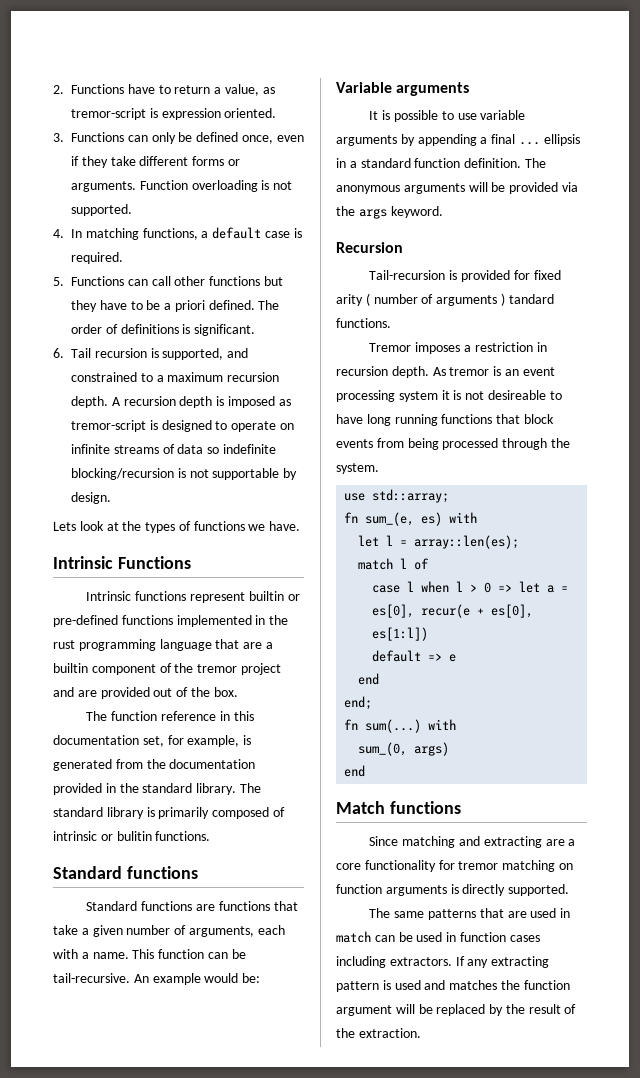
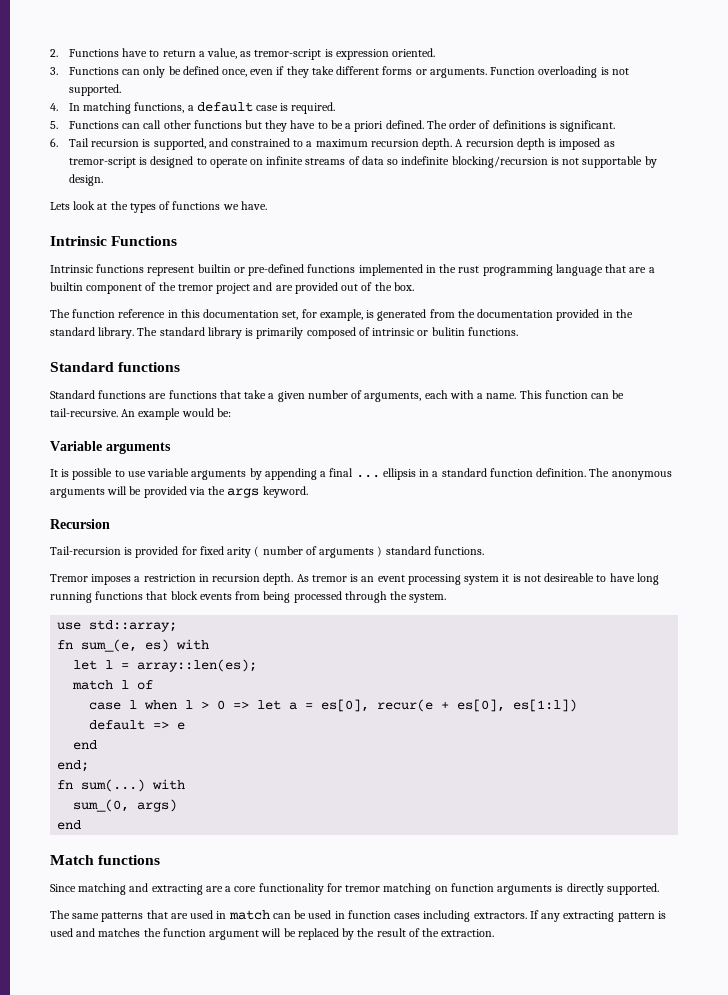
[508,294,554,304] tandard -> [385,546,431,555] standard

